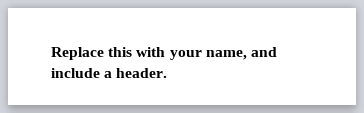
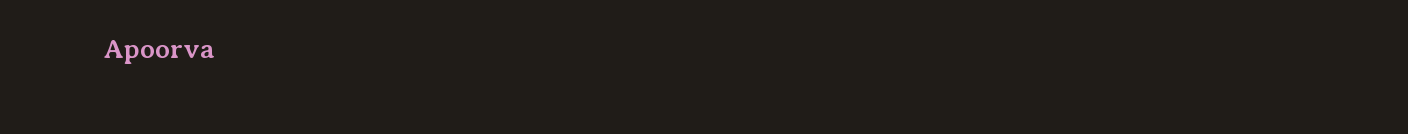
[51,47,277,60] [51,68,168,78] Replace this with your name, and include a header. -> [104,40,215,64] Apoorva

